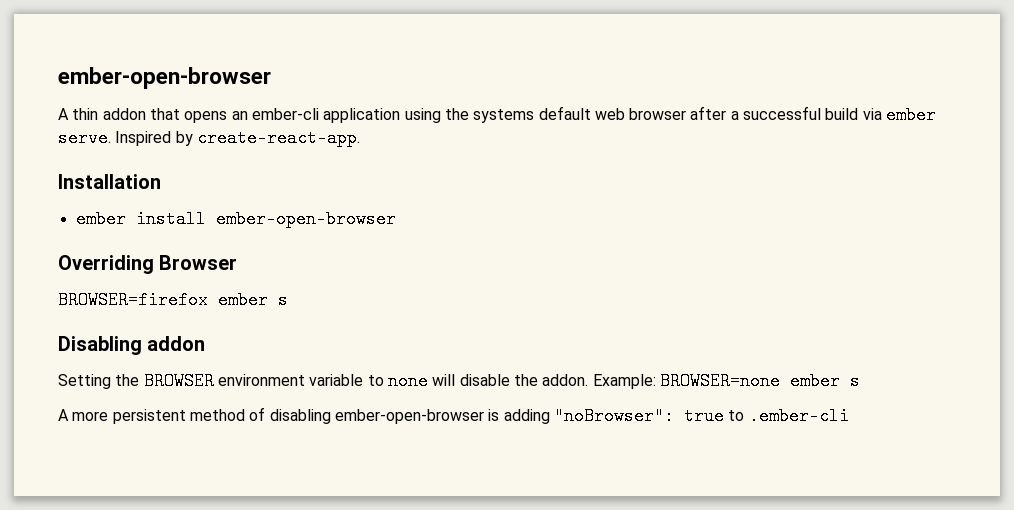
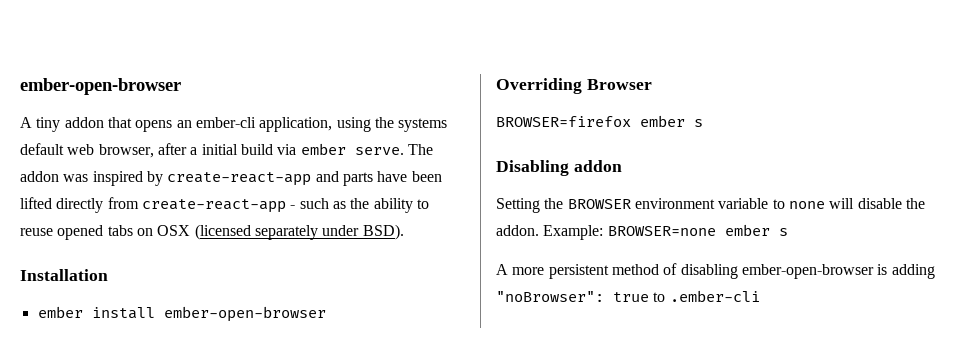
[72,108,99,120] thin -> [36,117,61,132] tiny
[323,108,401,123] application -> [259,117,333,132] application,
[629,108,687,120] browser -> [98,144,154,158] browser,
[743,106,822,120] successful -> [201,144,238,155] initial
[115,129,360,147] Inspired by create-react-app. -> [407,144,433,155] [20,171,442,186] [20,197,429,213] [20,224,404,240] The addon was inspired by create-react-app and parts have been lifted directly from create-react-app - such as the ability to reuse opened tabs on OSX (licensed separately under BSD).

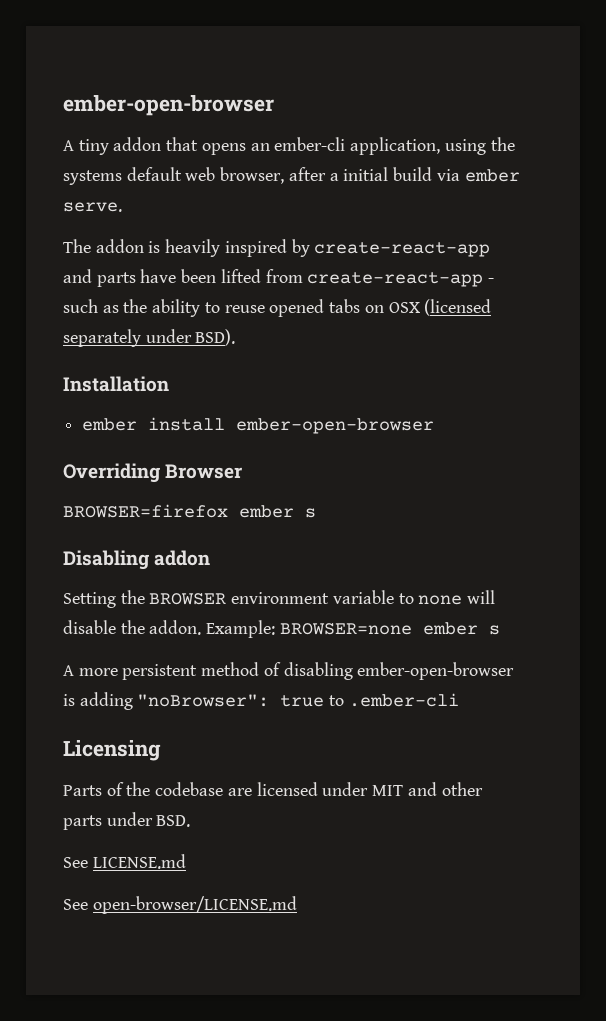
(404, 151) none -> (122, 207) //
[63,174,89,182] was -> [148,239,221,257] is heavily
[56,198,104,213] directly -> (261, 276) none
(760, 296) none -> [63,740,161,761] [63,782,483,796] [63,812,191,830] [63,854,186,869] [63,896,297,914] // Licensing // Parts of the codebase are licensed under MIT and other parts under BSD. // See LICENSE.md // See open-browser/LICENSE.md

